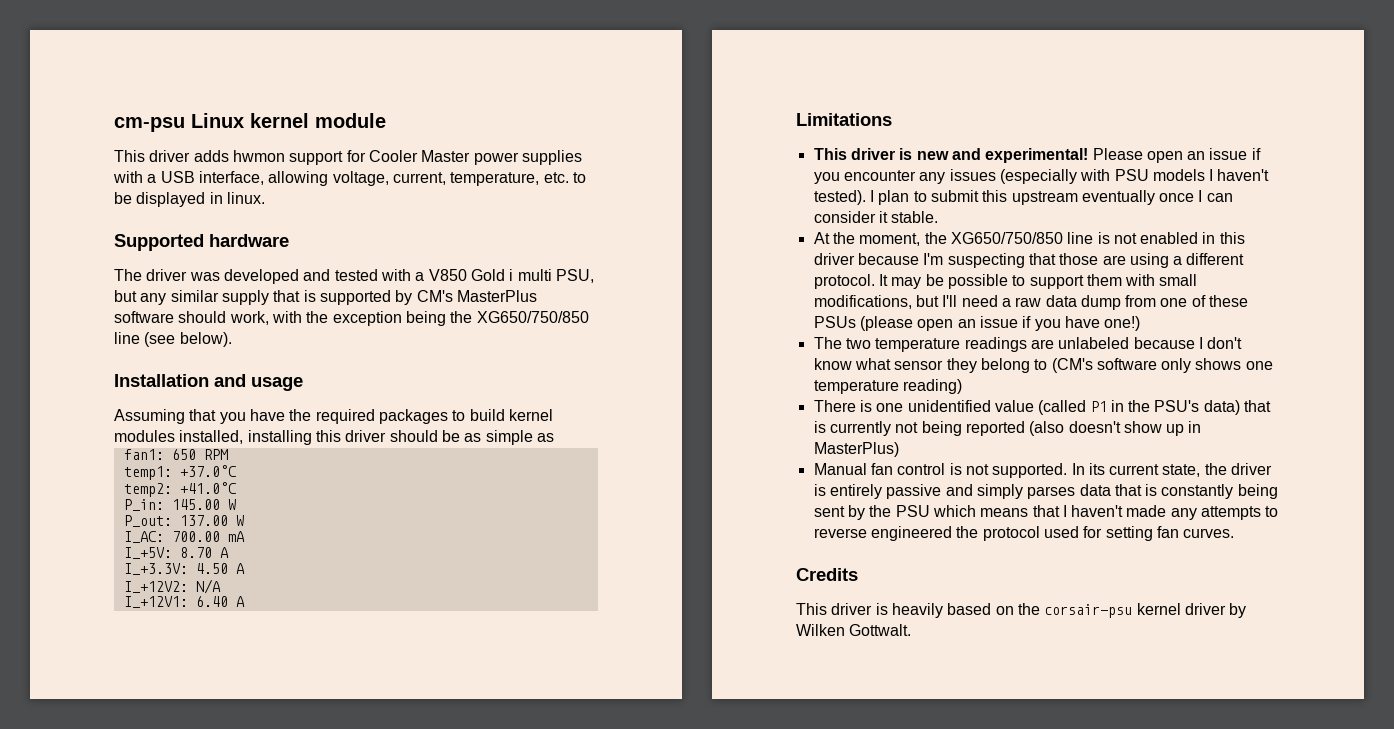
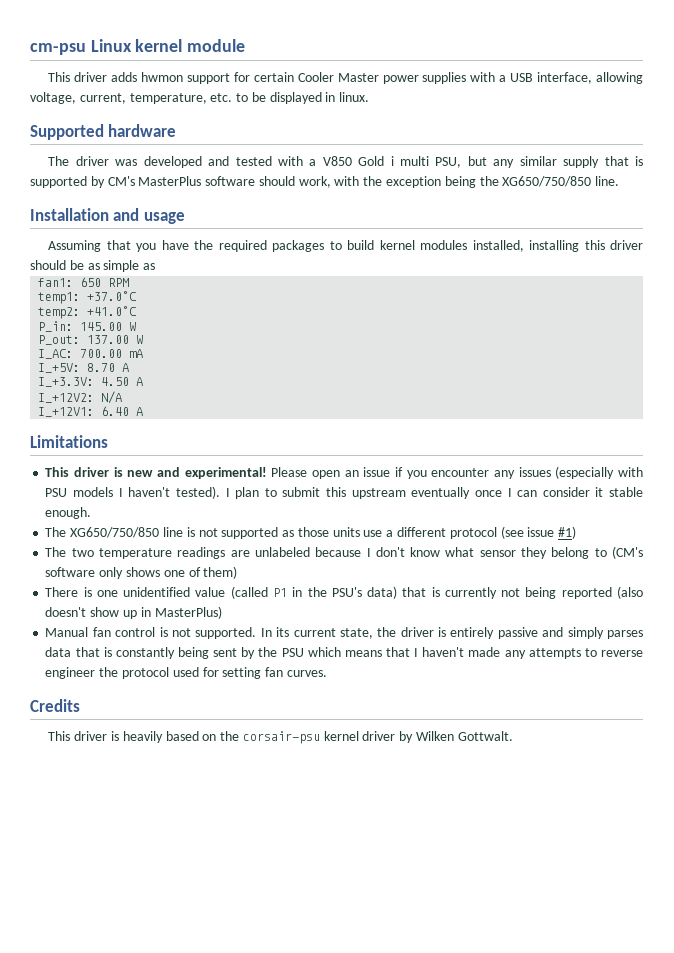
(366, 156) none -> [253,72,294,82] certain
[114,332,232,347] line (see below). -> [595,176,620,186] line.
[891,211,939,223] [813,232,1245,246] [813,253,1245,268] [813,274,1198,289] [813,295,1249,310] [813,316,1141,331] stable. // At the moment, the XG650/750/850 line is not enabled in this driver because I'm suspecting that those are using a different protocol. It may be possible to support them with small modifications, but I'll need a raw data dump from one of these PSUs (please open an issue if you have one!) -> [609,487,643,497] [45,507,92,519] [45,526,577,539] stable enough. // The XG650/750/850 line is not supported as those units use a different protocol (see issue #1)
[813,379,962,394] temperature reading) -> [188,566,238,579] of them)
[870,526,952,541] engineered -> [45,667,96,679] engineer

